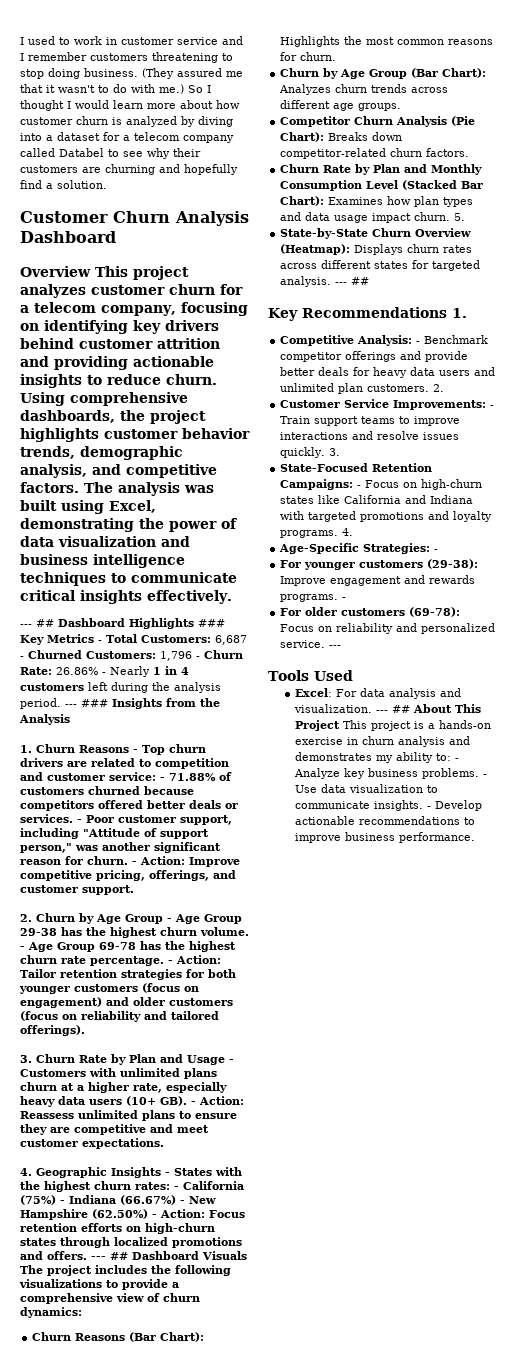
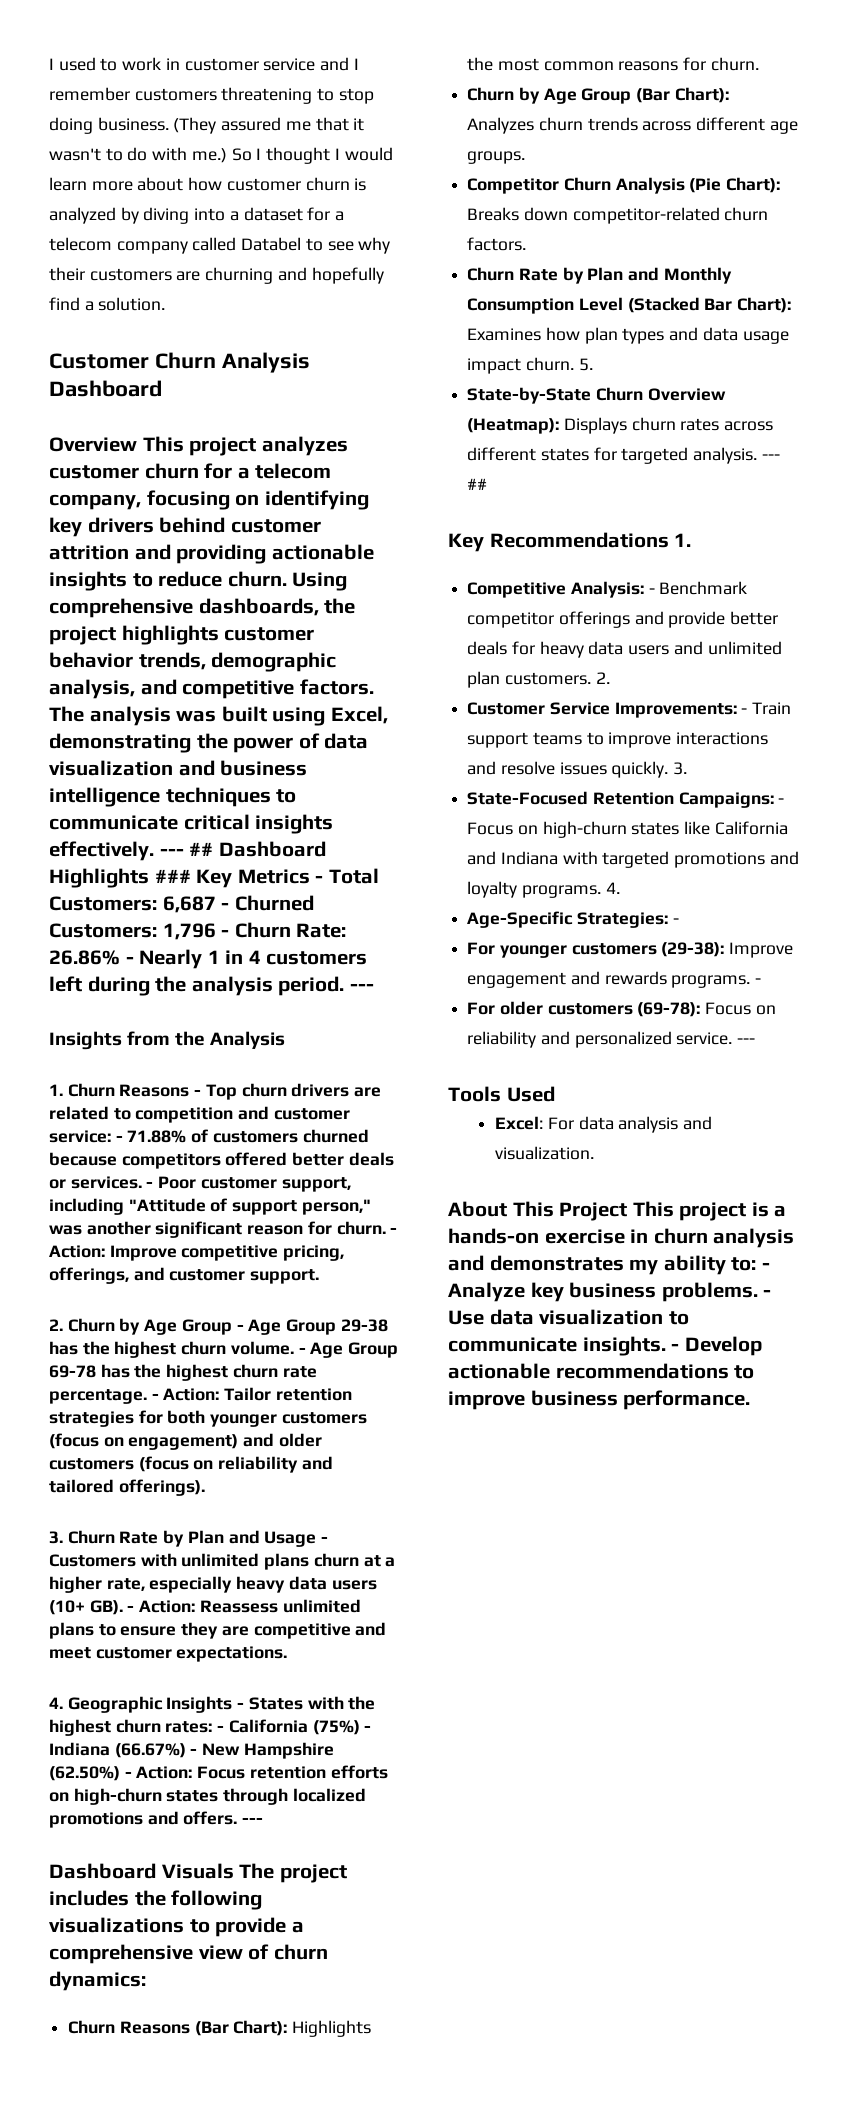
(232, 597) // -> (154, 851) none
[81,699,108,707] ### -> (374, 987) //
[110,1252,128,1260] ## -> (264, 1821) //
[375,705,410,713] --- ## -> (595, 1153) //

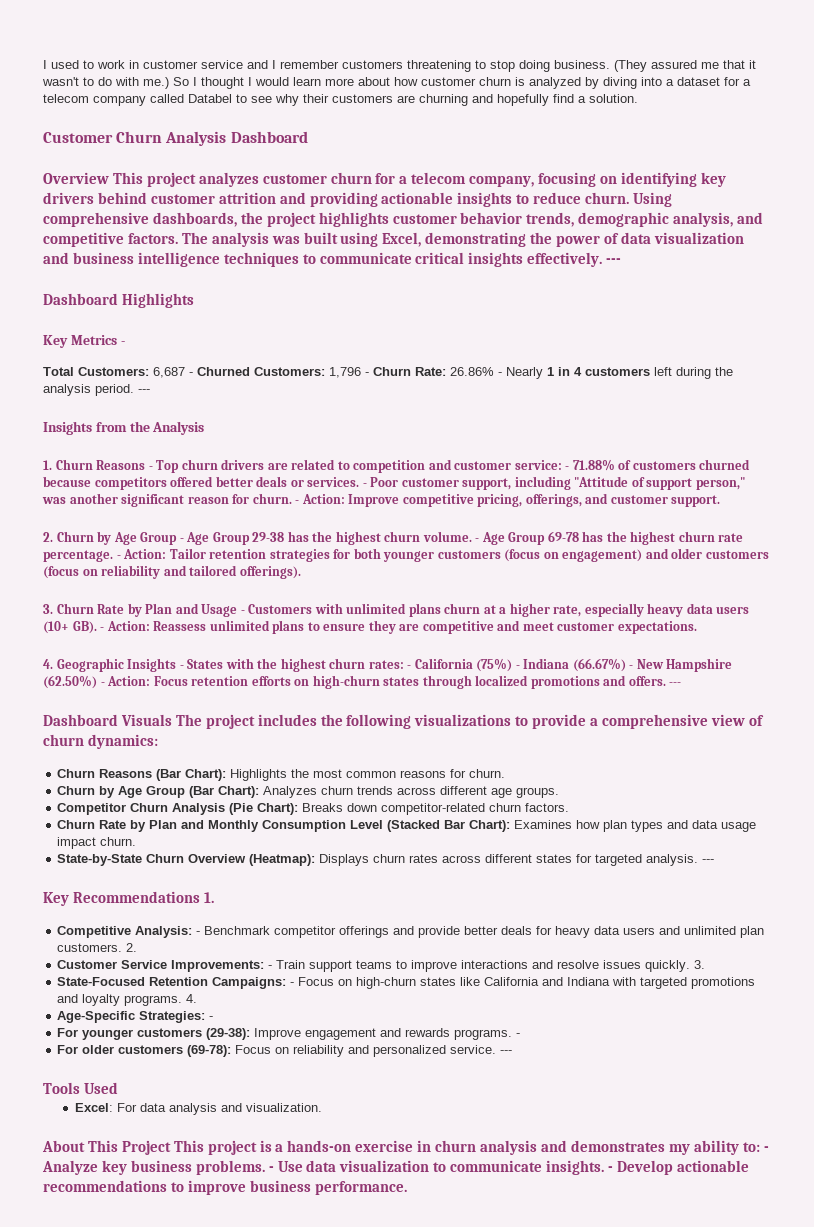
[189,842,214,856] ## -> (622, 261) //
[154,869,191,883] ### -> (194, 300) //
(324, 879) none -> (125, 343) //
[578,358,593,371] 5. -> (137, 841) none
[467,478,488,490] ## -> (715, 861) none

